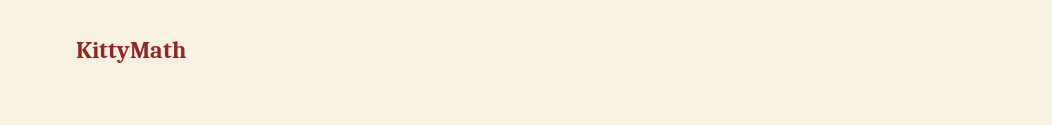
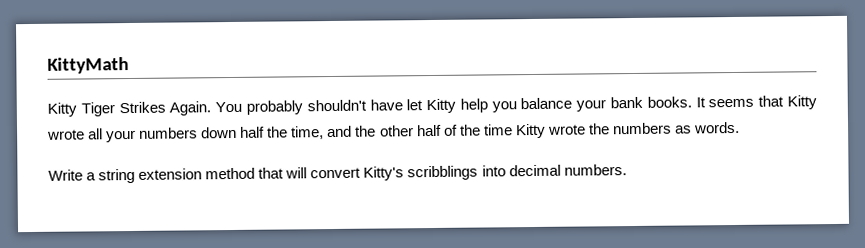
(186, 52) none -> [47,95,817,117] [47,121,740,143] [48,164,627,184] // Kitty Tiger Strikes Again. You probably shouldn't have let Kitty help you balance your bank books. It seems that Kitty wrote all your numbers down half the time, and the other half of the time Kitty wrote the numbers as words. // Write a string extension method that will convert Kitty's scribblings into decimal numbers.

